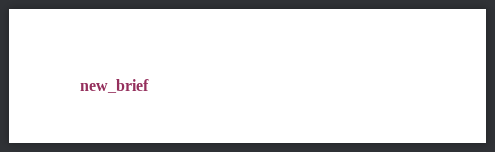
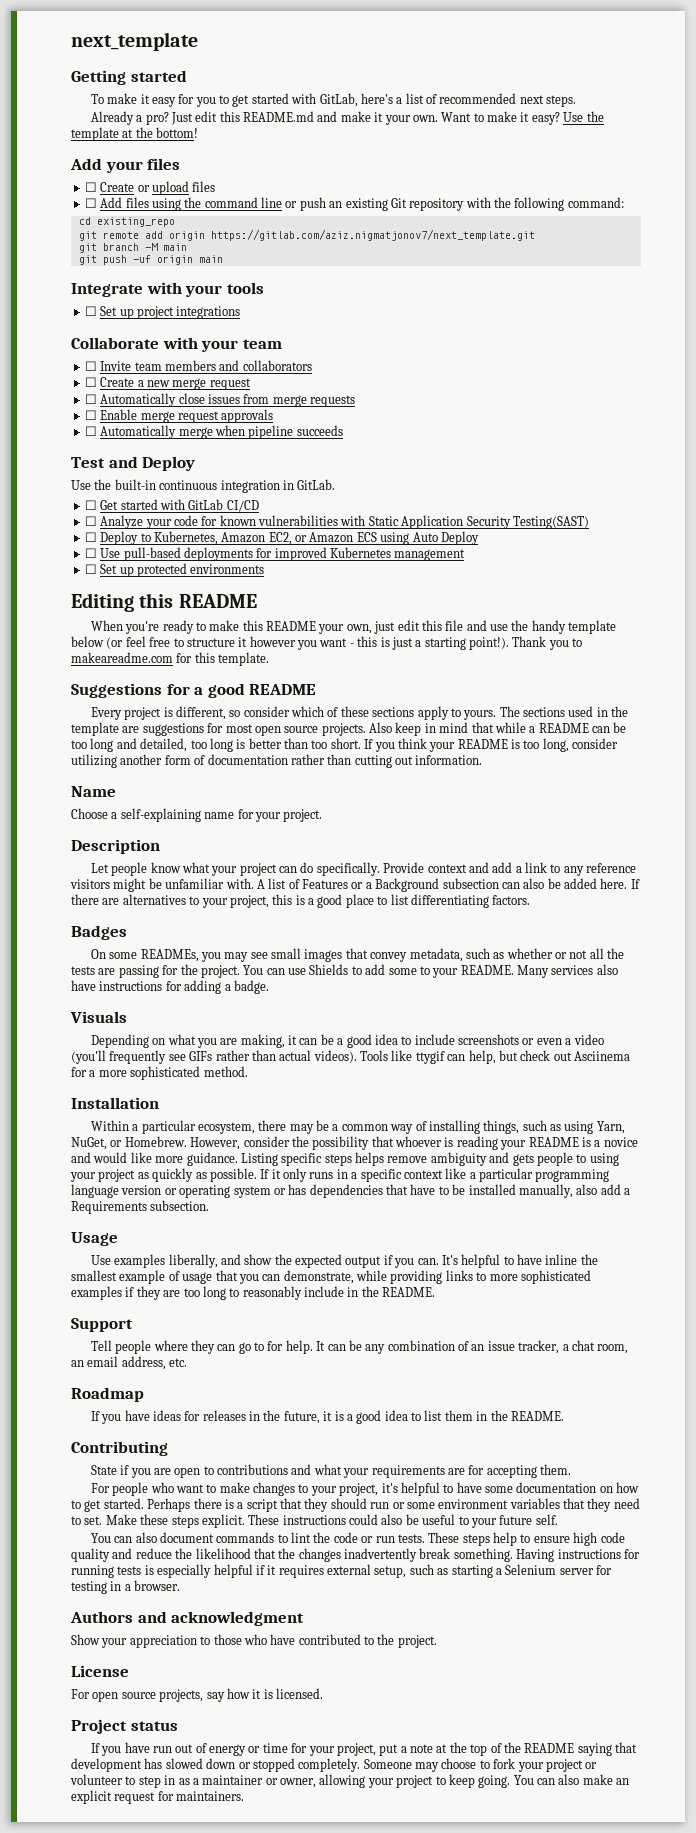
[80,79,149,93] new_brief -> [71,32,198,51] [71,70,187,85] [90,93,577,107] [90,111,604,125] [71,127,199,141] [70,158,181,173] [84,181,216,195] [84,197,624,211] [78,217,175,227] [78,229,535,241] [78,243,187,253] [78,255,223,265] [71,282,264,297] [84,306,241,319] [71,337,282,352] [84,360,312,371] [84,377,251,390] [84,393,355,407] [84,409,274,423] [84,425,343,439] [71,456,196,471] [71,479,336,493] [84,499,259,512] [84,515,589,529] [84,531,479,545] [84,547,466,561] [84,563,265,577] [71,593,257,612] [90,620,617,634] [71,636,583,650] [71,652,270,666] [71,683,317,698] [90,706,629,720] [71,722,627,736] [71,738,619,752] [71,754,483,768] [71,786,116,797] [71,808,323,822] [71,839,160,854] [90,862,637,876] [70,878,640,892] [71,894,531,908] [71,925,127,940] [90,948,625,962] [71,964,618,978] [71,980,269,994] [70,1011,127,1023] [90,1034,604,1048] [71,1050,630,1064] [71,1066,248,1080] [71,1097,159,1109] [90,1120,625,1134] [71,1136,638,1150] [71,1152,619,1166] [70,1168,610,1182] [71,1184,630,1198] [71,1200,210,1214] [71,1232,118,1246] [90,1254,598,1268] [71,1270,591,1284] [71,1286,436,1300] [71,1318,133,1332] [90,1340,629,1354] [71,1356,188,1370] [71,1387,144,1402] [90,1410,564,1424] [71,1441,168,1456] [90,1464,572,1478] [90,1482,640,1496] [71,1498,640,1512] [71,1514,558,1528] [90,1532,625,1546] [71,1548,640,1562] [71,1564,612,1578] [71,1580,181,1594] [70,1611,305,1626] [71,1634,437,1648] [71,1665,129,1677] [71,1688,323,1702] [71,1719,178,1734] [90,1742,638,1756] [71,1758,598,1772] [70,1774,630,1788] [71,1790,245,1804] next_template // Getting started // To make it easy for you to get started with GitLab, here's a list of recommended next steps. // Already a pro? Just edit this README.md and make it your own. Want to make it easy? Use the template at the bottom! // Add your files // ☐ Create or upload files // ☐ Add files using the command line or push an existing Git repository with the following command: // cd existing_repo // git remote add origin https://gitlab.com/aziz.nigmatjonov7/next_template.git // git branch -M main // git push -uf origin main // Integrate with your tools // ☐ Set up project integrations // Collaborate with your team // ☐ Invite team members and collaborators // ☐ Create a new merge request // ☐ Automatically close issues from merge requests // ☐ Enable merge request approvals // ☐ Automatically merge when pipeline succeeds // Test and Deploy // Use the built-in continuous integration in GitLab. // ☐ Get started with GitLab CI/CD // ☐ Analyze your code for known vulnerabilities with Static Application Security Testing(SAST) // ☐ Deploy to Kubernetes, Amazon EC2, or Amazon ECS using Auto Deploy // ☐ Use pull-based deployments for improved Kubernetes management // ☐ Set up protected environments // Editing this README // When you're ready to make this README your own, just edit this file and use the handy template below (or feel free to structure it however you want - this is just a starting point!). Thank you to makeareadme.com for this template. // Suggestions for a good README // Every project is different, so consider which of these sections apply to yours. The sections used in the template are suggestions for most open source projects. Also keep in mind that while a README can be too long and detailed, too long is better than too short. If you think your README is too long, consider utilizing another form of documentation rather than cutting out information. // Name // Choose a self-explaining name for your project. // Description // Let people know what your project can do specifically. Provide context and add a link to any reference visitors might be unfamiliar with. A list of Features or a Background subsection can also be added here. If there are alternatives to your project, this is a good place to list differentiating factors. // Badges // On some READMEs, you may see small images that convey metadata, such as whether or not all the tests are passing for the project. You can use Shields to add some to your README. Many services also have instructions for adding a badge. // Visuals // Depending on what you are making, it can be a good idea to include screenshots or even a video (you'll frequently see GIFs rather than actual videos). Tools like ttygif can help, but check out Asciinema for a more sophisticated method. // Installation // Within a particular ecosystem, there may be a common way of installing things, such as using Yarn, NuGet, or Homebrew. However, consider the possibility that whoever is reading your README is a novice and would like more guidance. Listing specific steps helps remove ambiguity and gets people to using your project as quickly as possible. If it only runs in a specific context like a particular programming language version or operating system or has dependencies that have to be installed manually, also add a Requirements subsection. // Usage // Use examples liberally, and show the expected output if you can. It's helpful to have inline the smallest example of usage that you can demonstrate, while providing links to more sophisticated examples if they are too long to reasonably include in the README. // Support // Tell people where they can go to for help. It can be any combination of an issue tracker, a chat room, an email address, etc. // Roadmap // If you have ideas for releases in the future, it is a good idea to list them in the README. // Contributing // State if you are open to contributions and what your requirements are for accepting them. // For people who want to make changes to your project, it's helpful to have some documentation on how to get started. Perhaps there is a script that they should run or some environment variables that they need to set. Make these steps explicit. These instructions could also be useful to your future self. // You can also document commands to lint the code or run tests. These steps help to ensure high code quality and reduce the likelihood that the changes inadvertently break something. Having instructions for running tests is especially helpful if it requires external setup, such as starting a Selenium server for testing in a browser. // Authors and acknowledgment // Show your appreciation to those who have contributed to the project. // License // For open source projects, say how it is licensed. // Project status // If you have run out of energy or time for your project, put a note at the top of the README saying that development has slowed down or stopped completely. Someone may choose to fork your project or volunteer to step in as a maintainer or owner, allowing your project to keep going. You can also make an explicit request for maintainers.

